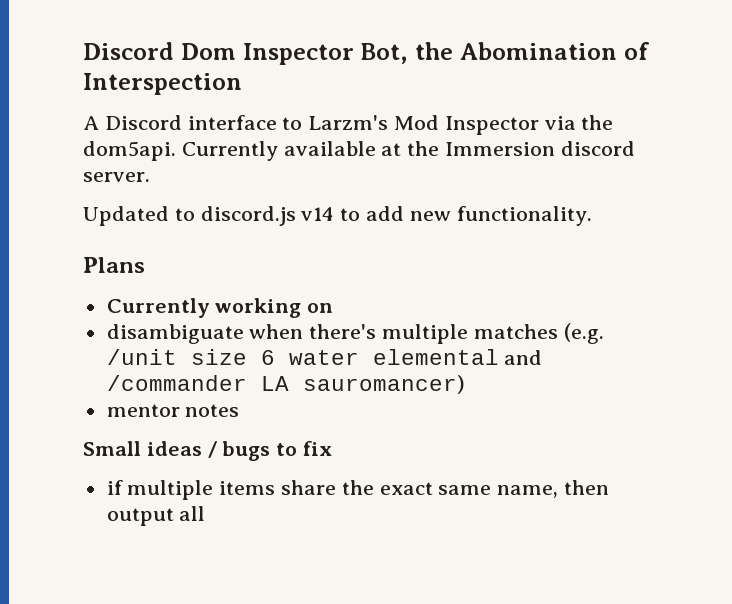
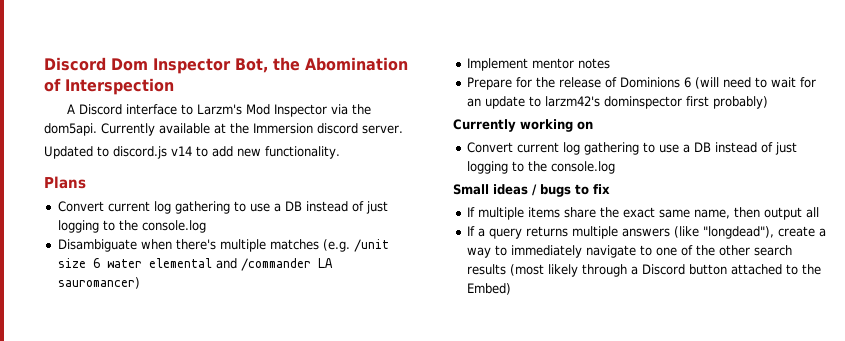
[106,298,334,318] [106,324,244,344] Currently working on // disambiguate -> [57,201,388,214] [57,220,206,233] [57,239,137,252] Convert current log gathering to use a DB instead of just logging to the console.log // Disambiguate
(465, 384) none -> [466,58,528,71] Implement
(240, 410) none -> [466,77,816,90] [466,96,768,109] [453,119,593,132] [466,142,797,155] [466,161,615,174] // Prepare for the release of Dominions 6 (will need to wait for an update to larzm42's dominspector first probably) // Currently working on // Convert current log gathering to use a DB instead of just logging to the console.log
[106,480,123,495] if -> [466,207,475,217] If
(206, 513) none -> [466,226,826,239] [466,245,792,258] [466,264,821,277] [466,283,511,295] // If a query returns multiple answers (like "longdead"), create a way to immediately navigate to one of the other search results (most likely through a Discord button attached to the Embed)

